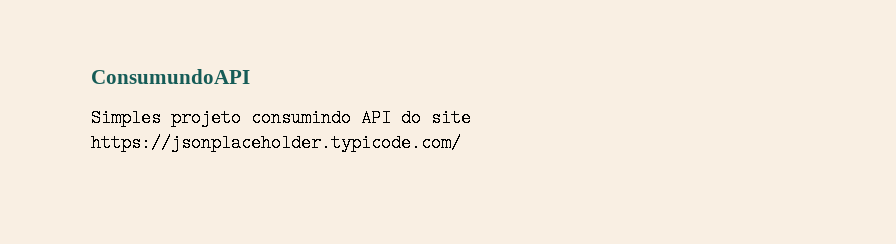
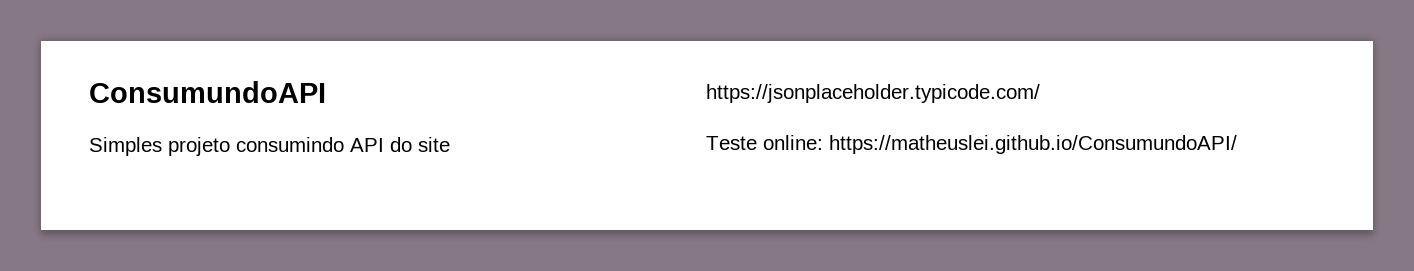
(461, 143) none -> [706,135,1237,154] // Teste online: https://matheuslei.github.io/ConsumundoAPI/

